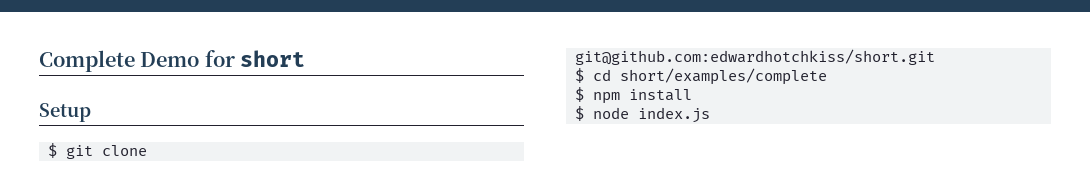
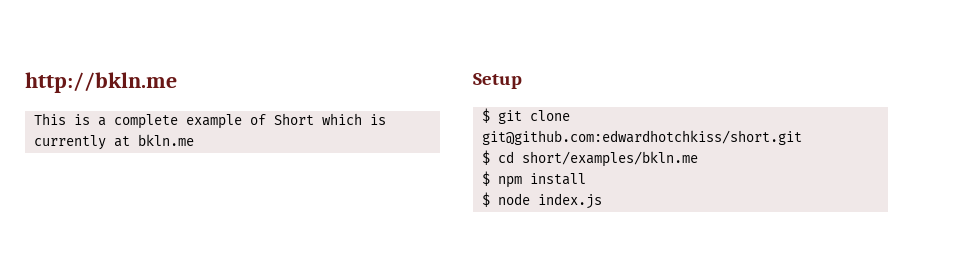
[39,50,306,72] Complete Demo for short -> [25,72,177,93] [33,113,386,129] [33,134,194,150] http://bkln.me // This is a complete example of Short which is currently at bkln.me
[619,68,827,85] short/examples/complete -> [521,151,698,167] short/examples/bkln.me

